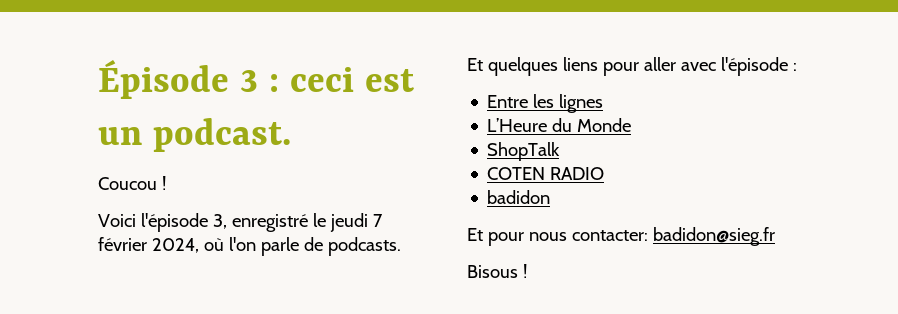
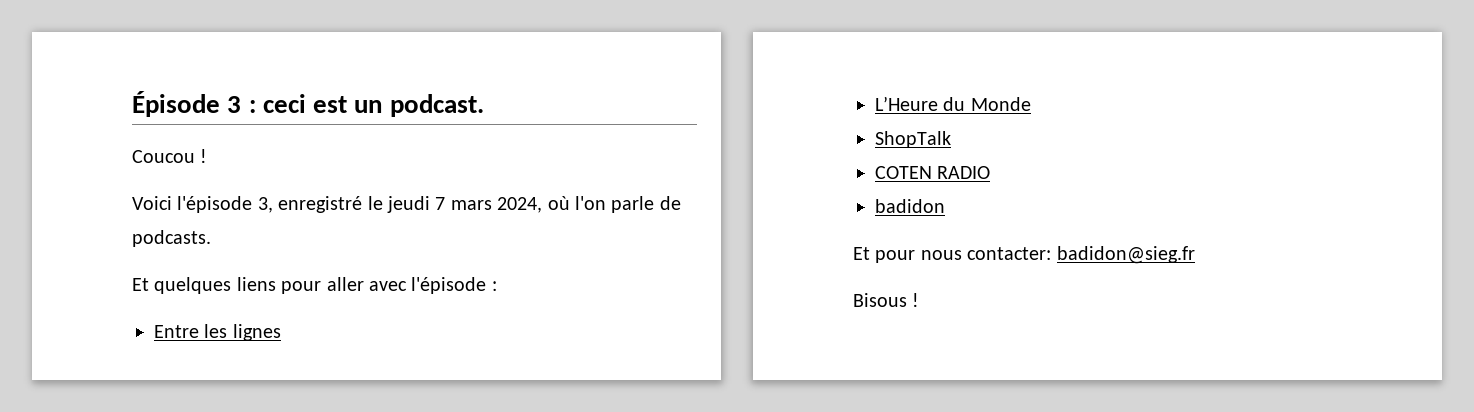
[98,237,147,251] février -> [450,200,492,210] mars

